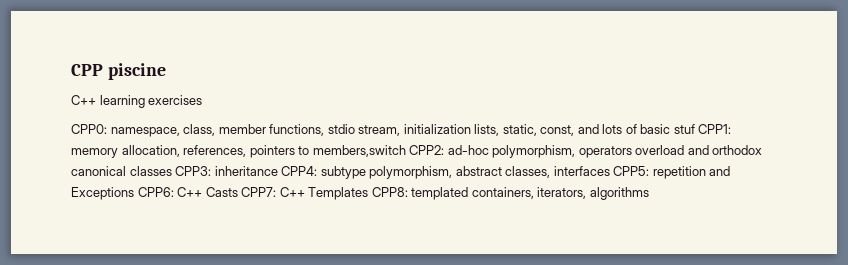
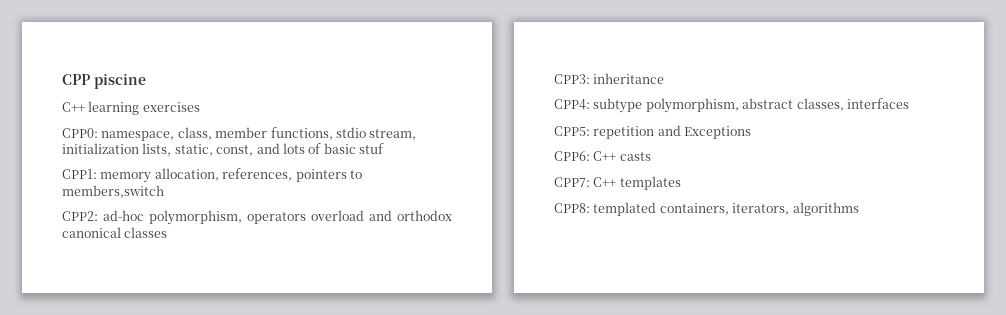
(695, 129) none -> (384, 148) //
(406, 151) none -> (164, 191) //
(172, 171) none -> (168, 232) //
(278, 171) none -> (665, 78) //
(610, 171) none -> (909, 103) //
(134, 193) none -> (752, 132) //
[205,187,238,197] Casts -> [619,152,651,161] casts //
[308,187,369,200] Templates -> [619,176,681,190] templates //

